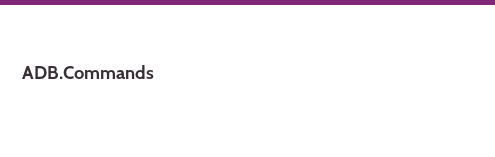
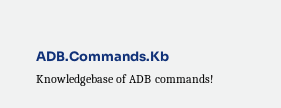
[22,65,154,79] ADB.Commands -> [36,51,169,62] [36,74,213,86] ADB.Commands.Kb // Knowledgebase of ADB commands!

